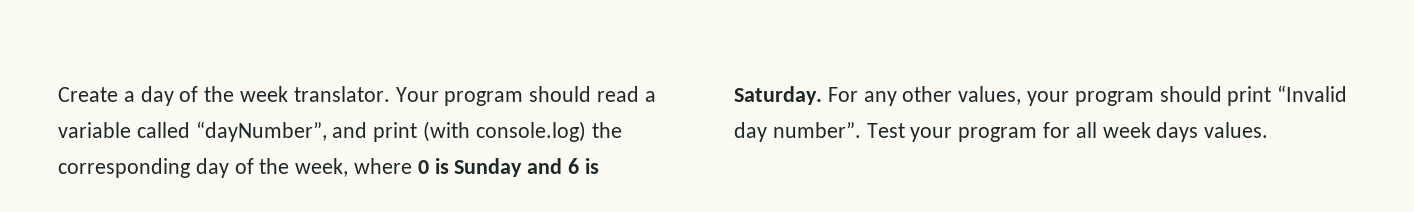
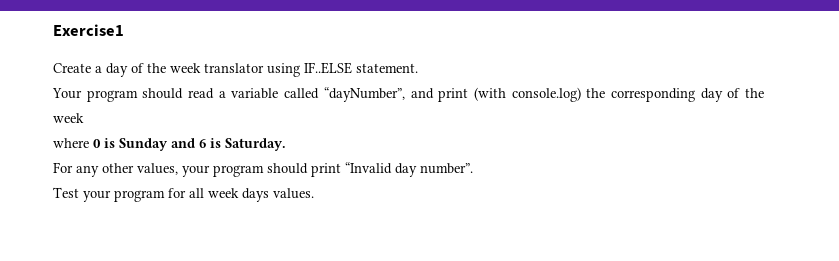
(58, 94) none -> [53,24,124,36] Exercise1 //
[293,86,390,102] translator. -> [204,62,418,77] translator using IF..ELSE statement. //
[295,158,349,177] week, -> [53,113,84,123] week //
(822, 95) none -> (286, 144) //
(861, 130) none -> (473, 168) //

